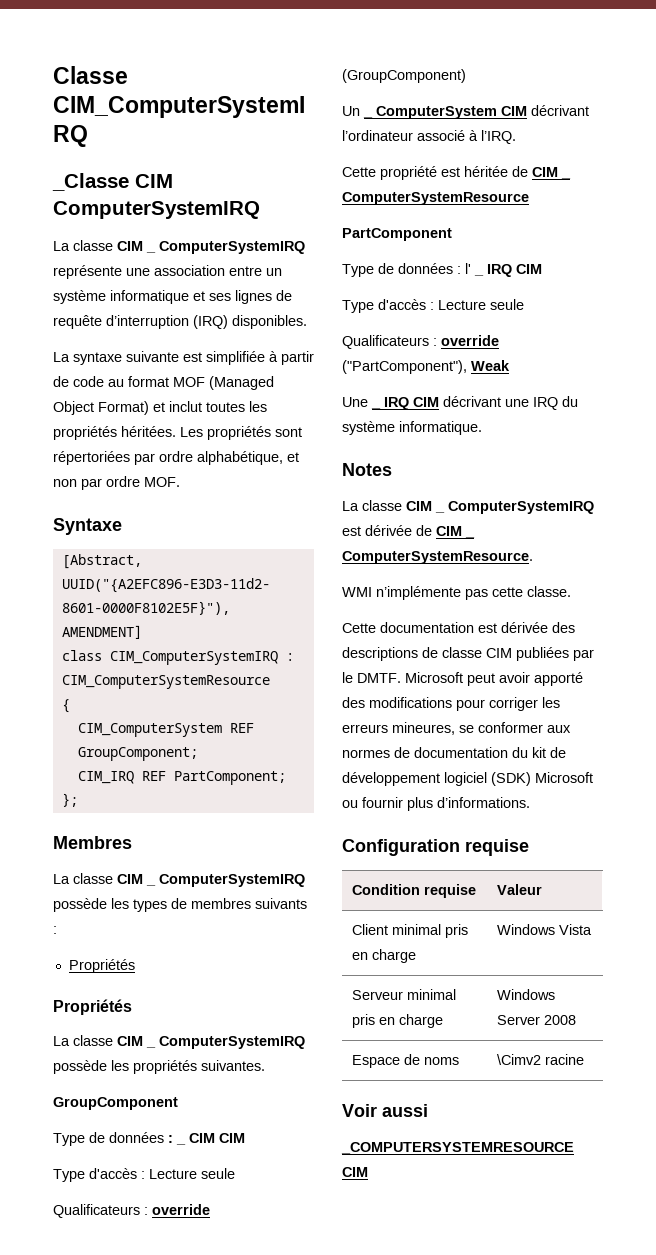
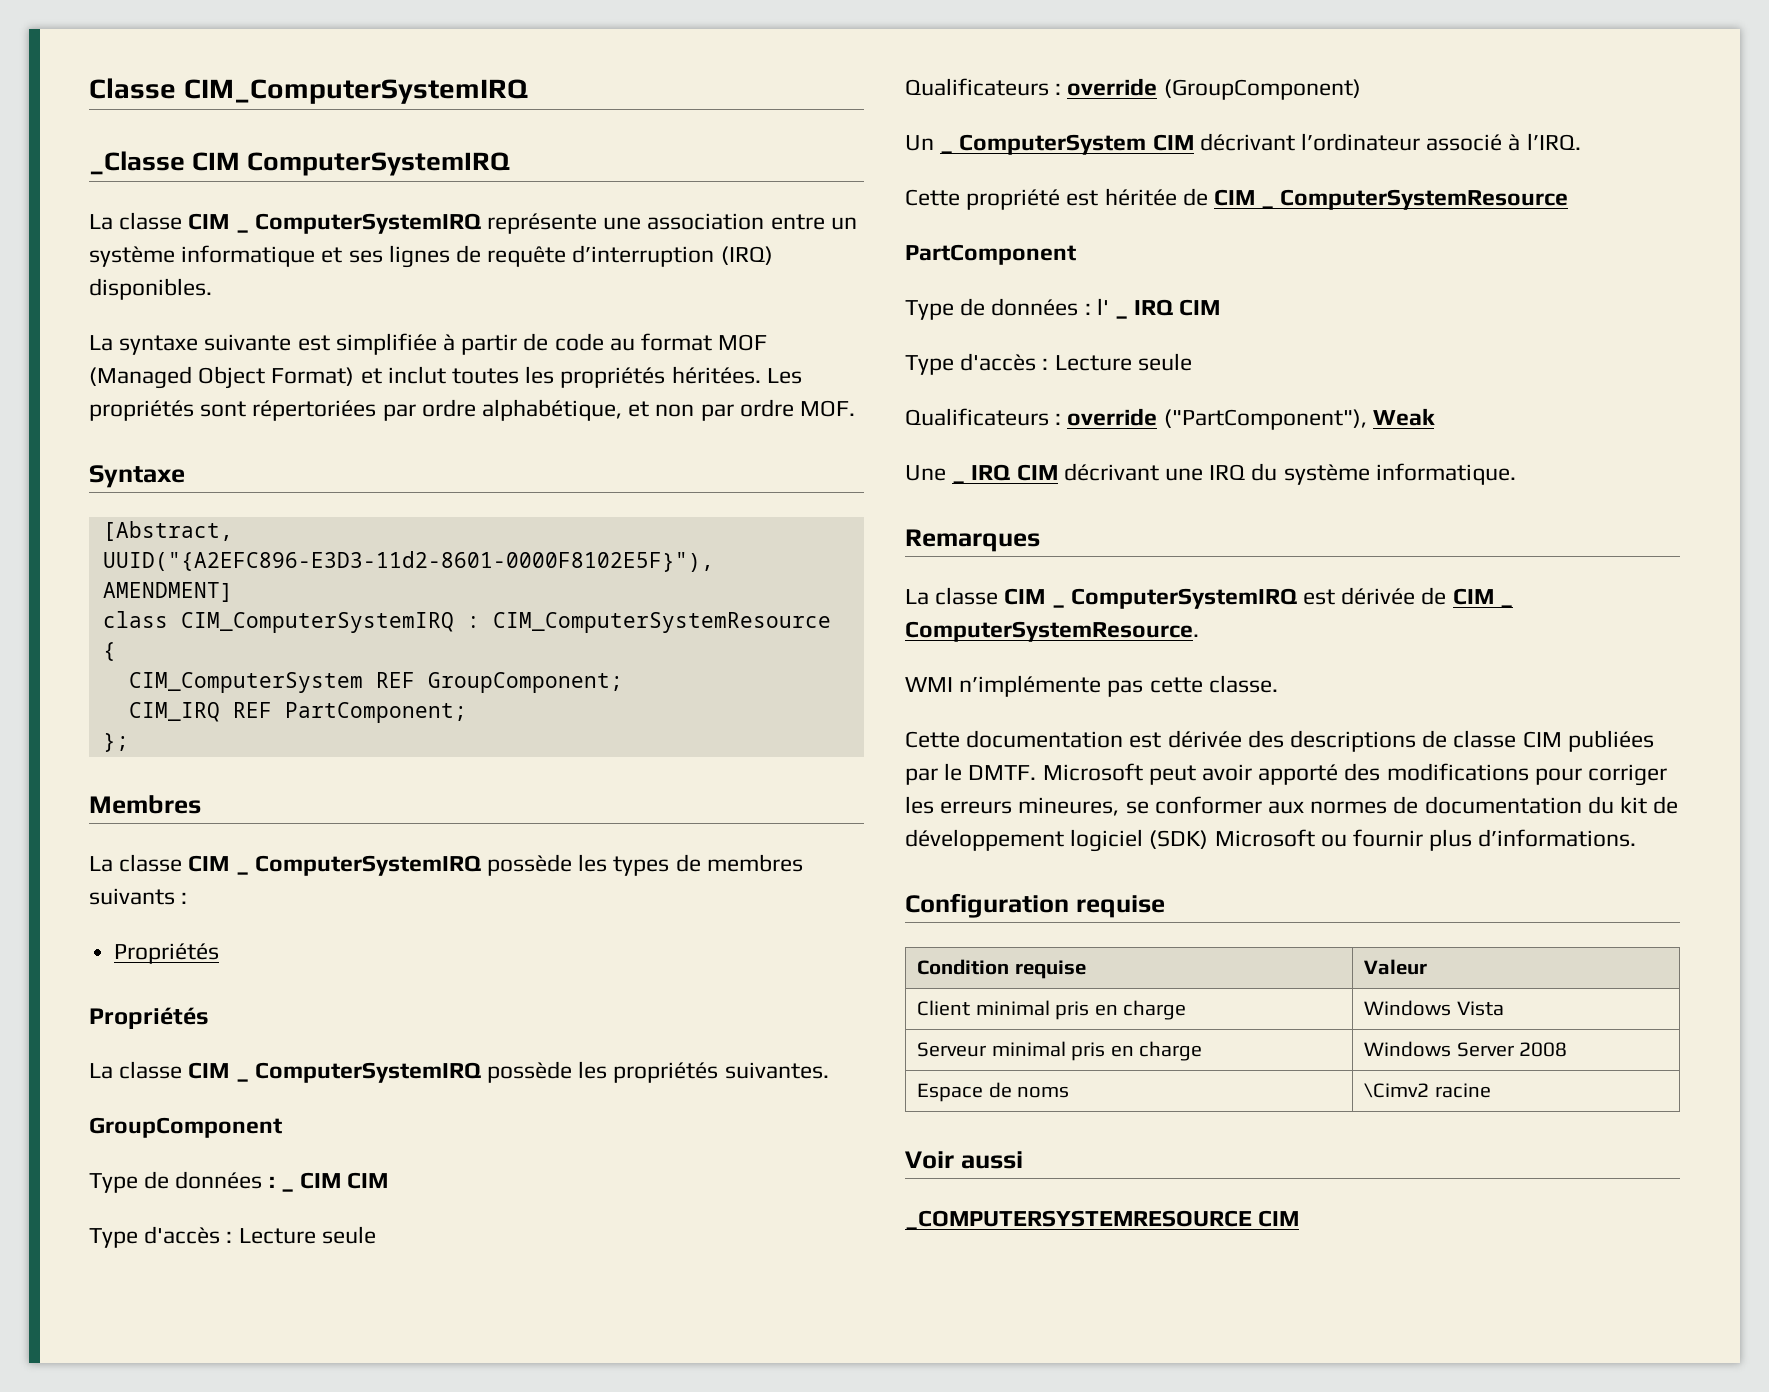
[342,463,392,476] Notes -> [905,529,1040,552] Remarques

